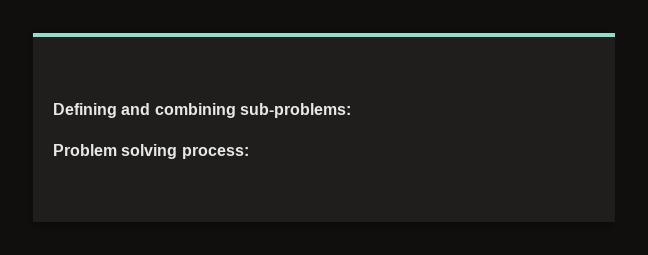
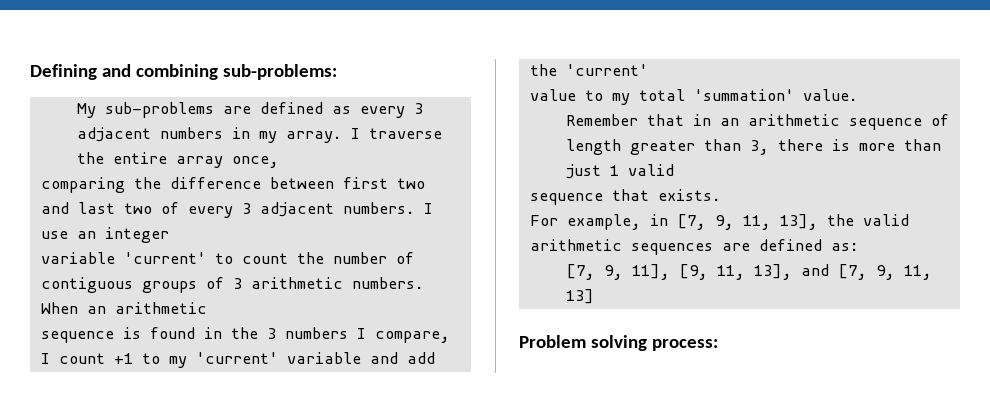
(351, 110) none -> [76,102,423,118] [76,127,442,143] [76,152,279,168] [40,177,425,193] [40,202,433,218] [40,227,169,243] [40,252,414,264] [40,277,424,293] [40,302,207,314] [40,327,450,343] [40,352,435,368] [529,64,648,76] [529,89,858,105] [565,114,949,130] [565,139,941,155] [565,164,674,179] [529,189,721,205] [529,214,909,230] [529,239,859,255] [565,264,932,280] [565,289,594,304] // My sub-problems are defined as every 3 adjacent numbers in my array. I traverse the entire array once, // comparing the difference between first two and last two of every 3 adjacent numbers. I use an integer // variable 'current' to count the number of contiguous groups of 3 arithmetic numbers. When an arithmetic // sequence is found in the 3 numbers I compare, I count +1 to my 'current' variable and add the 'current' // value to my total 'summation' value. // Remember that in an arithmetic sequence of length greater than 3, there is more than just 1 valid // sequence that exists. // For example, in [7, 9, 11, 13], the valid arithmetic sequences are defined as: // [7, 9, 11], [9, 11, 13], and [7, 9, 11, 13]

